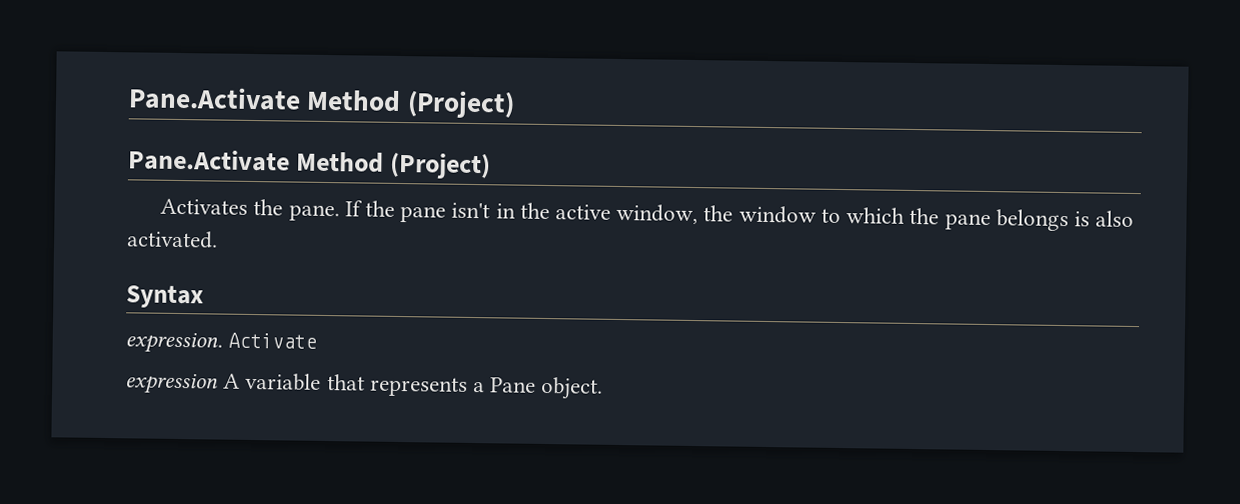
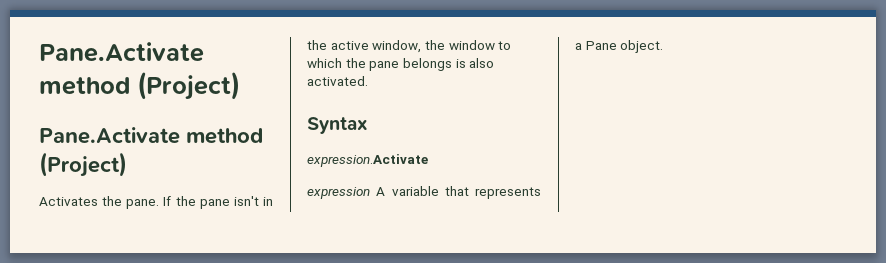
[128,86,402,113] Pane.Activate Method -> [39,42,204,62] [39,77,130,95] Pane.Activate method
[296,151,385,173] Method -> [186,128,263,144] method
[125,331,318,354] expression. Activate -> [307,154,428,167] expression.Activate

